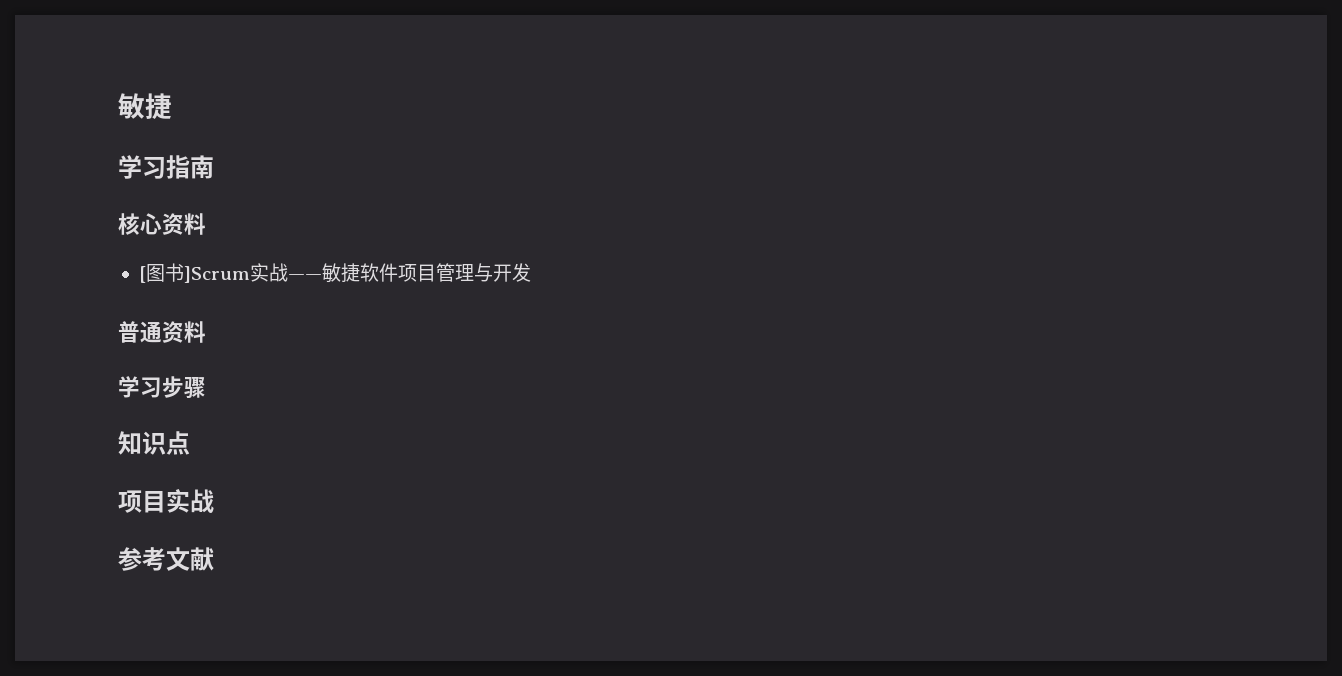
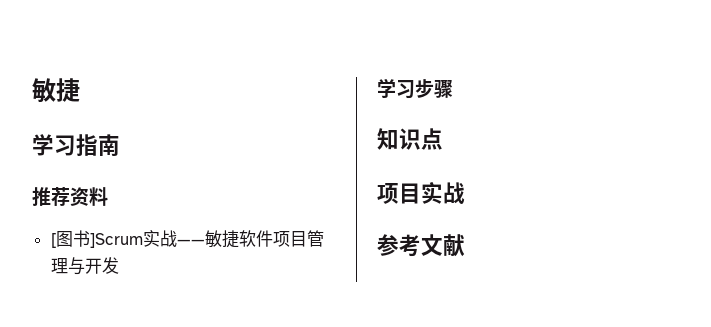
[118,213,162,235] 核心 -> [32,187,70,206] 推荐
[118,321,206,343] // 普通资料 -> (119, 265) none

